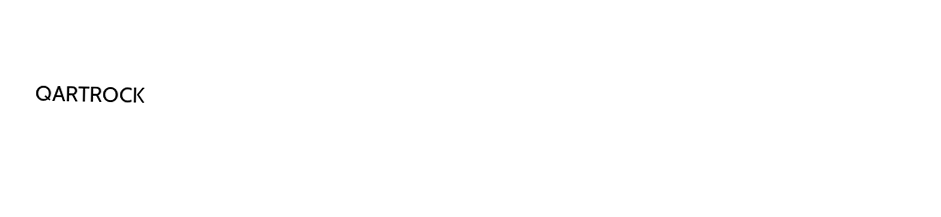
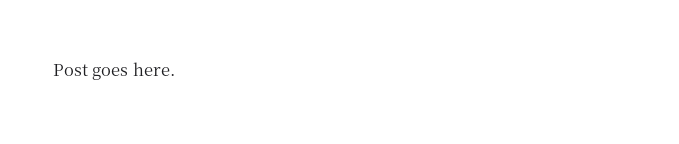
[35,85,146,103] QARTROCK -> [53,62,175,80] Post goes here.

